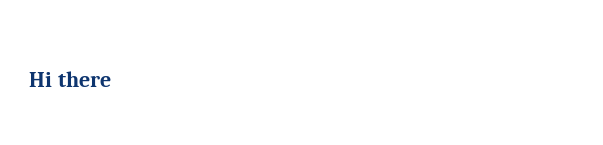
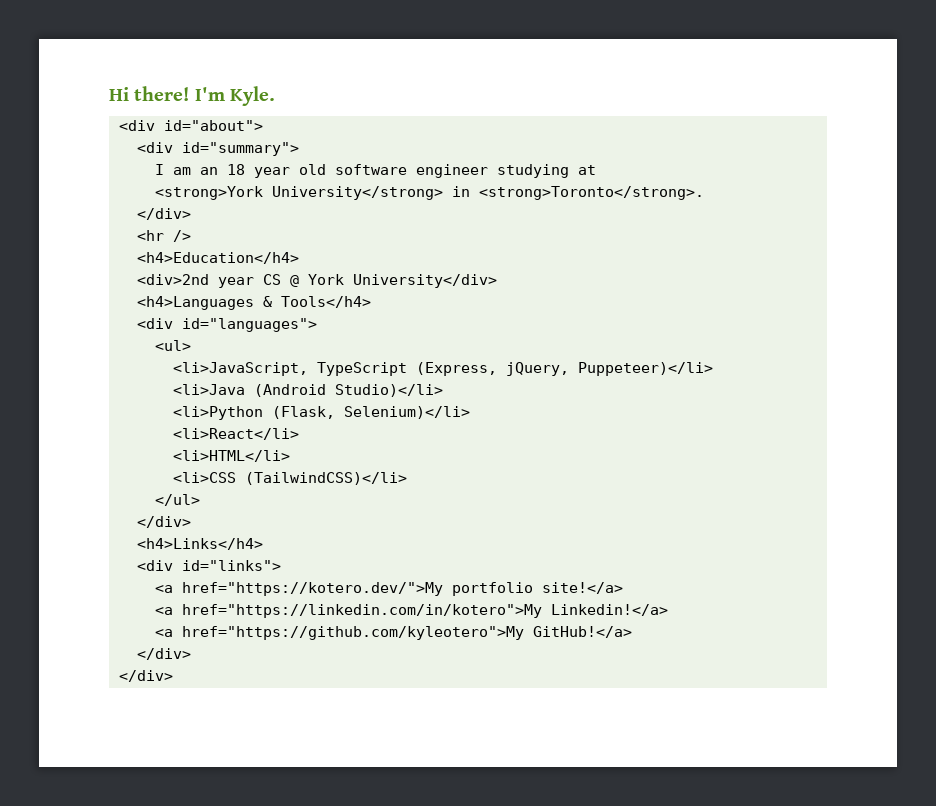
[57,71,111,87] there -> [134,86,275,106] [118,120,263,131] [136,142,299,156] [154,164,596,178] [154,186,704,200] [136,208,191,220] [136,230,191,242] [136,252,299,264] [136,274,497,288] [136,296,371,310] [136,318,317,332] [154,340,191,351] [172,362,713,376] [172,384,443,397] [172,406,470,420] [172,428,299,440] [172,450,290,462] [172,472,407,485] [154,494,200,506] [136,516,191,528] [136,538,263,550] [136,560,281,571] [154,582,623,596] [154,604,668,618] [154,626,632,640] [136,648,191,660] [118,670,173,682] there! I'm Kyle. // <div id="about"> // <div id="summary"> // I am an 18 year old software engineer studying at // <strong>York University</strong> in <strong>Toronto</strong>. // </div> // <hr /> // <h4>Education</h4> // <div>2nd year CS @ York University</div> // <h4>Languages & Tools</h4> // <div id="languages"> // <ul> // <li>JavaScript, TypeScript (Express, jQuery, Puppeteer)</li> // <li>Java (Android Studio)</li> // <li>Python (Flask, Selenium)</li> // <li>React</li> // <li>HTML</li> // <li>CSS (TailwindCSS)</li> // </ul> // </div> // <h4>Links</h4> // <div id="links"> // <a href="https://kotero.dev/">My portfolio site!</a> // <a href="https://linkedin.com/in/kotero">My Linkedin!</a> // <a href="https://github.com/kyleotero">My GitHub!</a> // </div> // </div>

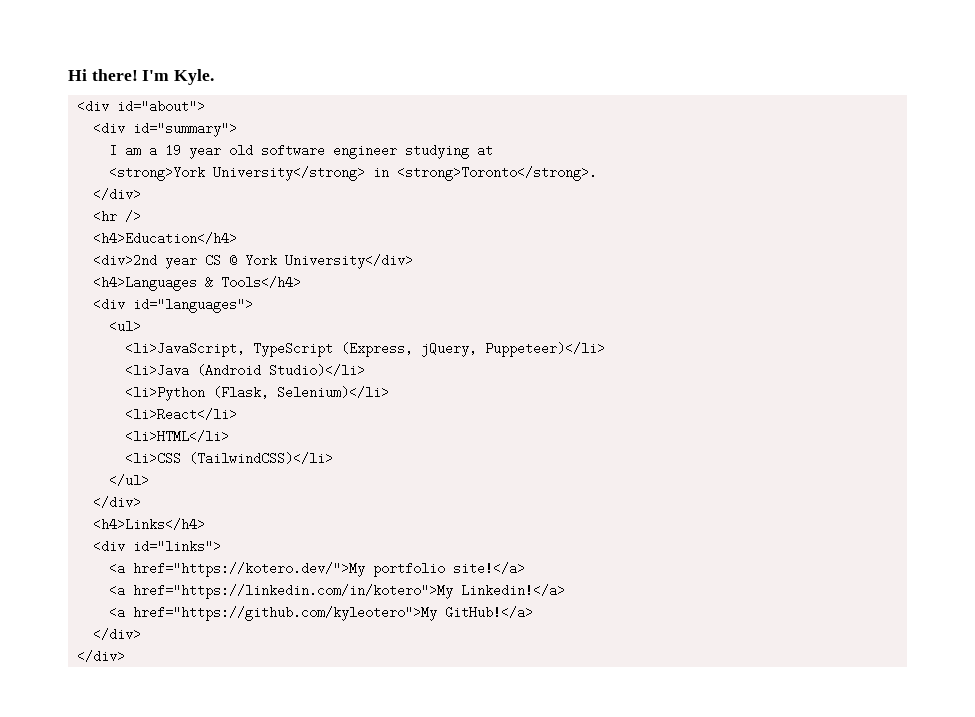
[199,164,245,175] an 18 -> [148,144,181,157] a 19

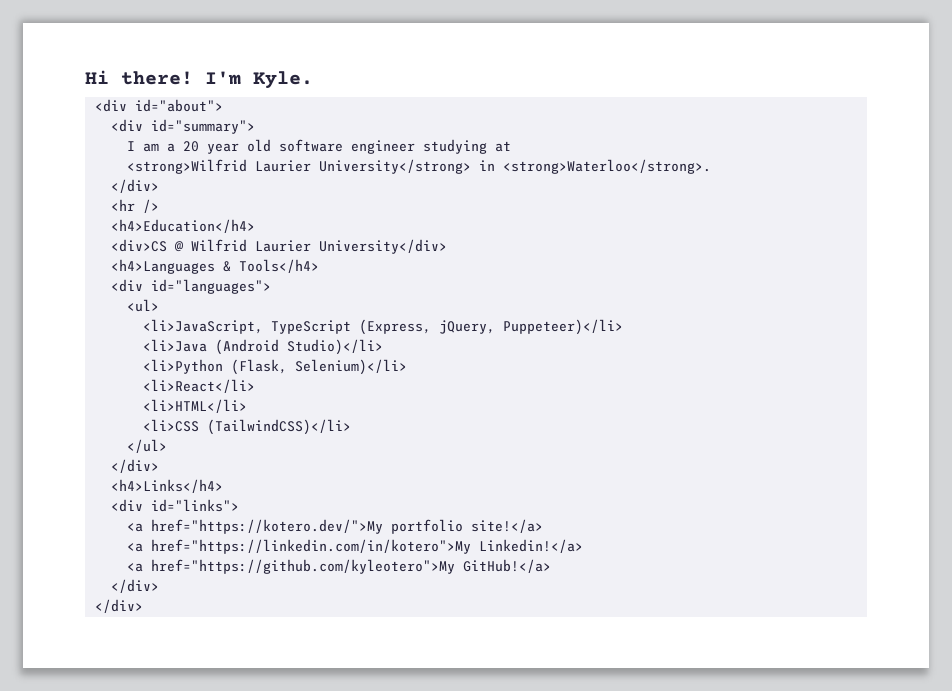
[164,144,181,157] 19 -> [183,141,200,152] 20
[108,166,205,181] <strong>York -> [127,159,312,174] <strong>Wilfrid Laurier
[396,166,597,181] <strong>Toronto</strong>. -> [503,159,712,174] <strong>Waterloo</strong>.
[92,254,277,269] <div>2nd year CS @ York -> [111,239,312,252] <div>CS @ Wilfrid Laurier

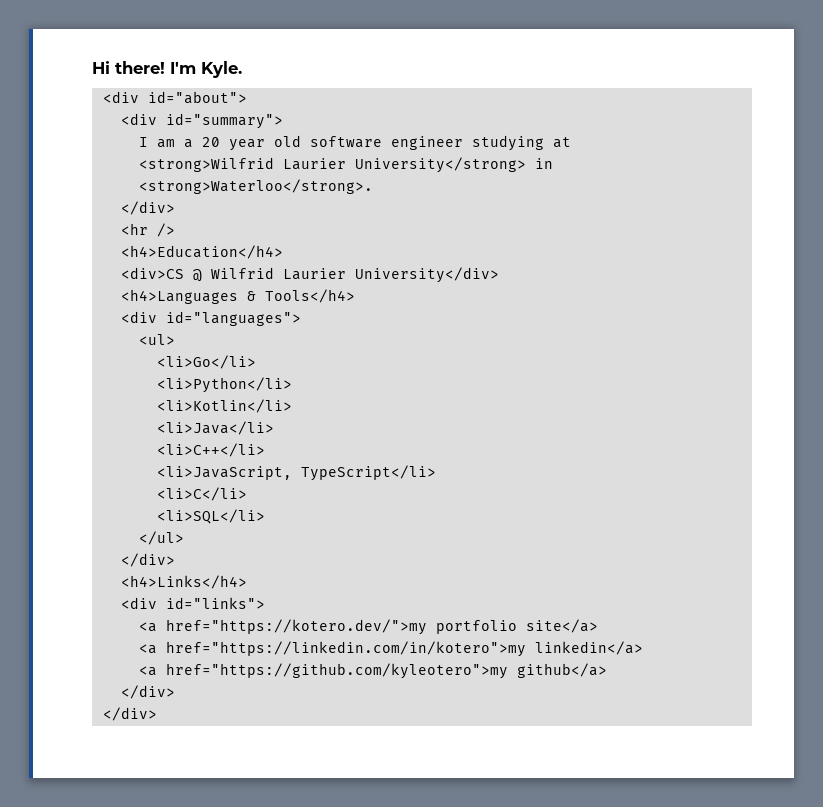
[143,319,624,335] [143,339,384,355] [143,359,408,375] [143,379,256,393] [143,399,248,413] [143,419,352,435] <li>JavaScript, TypeScript (Express, jQuery, Puppeteer)</li> // <li>Java (Android Studio)</li> // <li>Python (Flask, Selenium)</li> // <li>React</li> // <li>HTML</li> // <li>CSS (TailwindCSS)</li> -> [156,355,256,369] [156,377,292,393] [156,399,292,413] [156,421,274,435] [156,443,265,457] [156,465,436,481] [156,487,247,501] [156,509,265,524] <li>Go</li> // <li>Python</li> // <li>Kotlin</li> // <li>Java</li> // <li>C++</li> // <li>JavaScript, TypeScript</li> // <li>C</li> // <li>SQL</li>
[151,519,544,534] [127,539,584,554] [127,559,552,574] href="https://kotero.dev/">My portfolio site!</a> // <a href="https://linkedin.com/in/kotero">My Linkedin!</a> // <a href="https://github.com/kyleotero">My GitHub!</a> -> [165,619,598,635] [138,641,643,657] [138,663,607,679] href="https://kotero.dev/">my portfolio site</a> // <a href="https://linkedin.com/in/kotero">my linkedin</a> // <a href="https://github.com/kyleotero">my github</a>

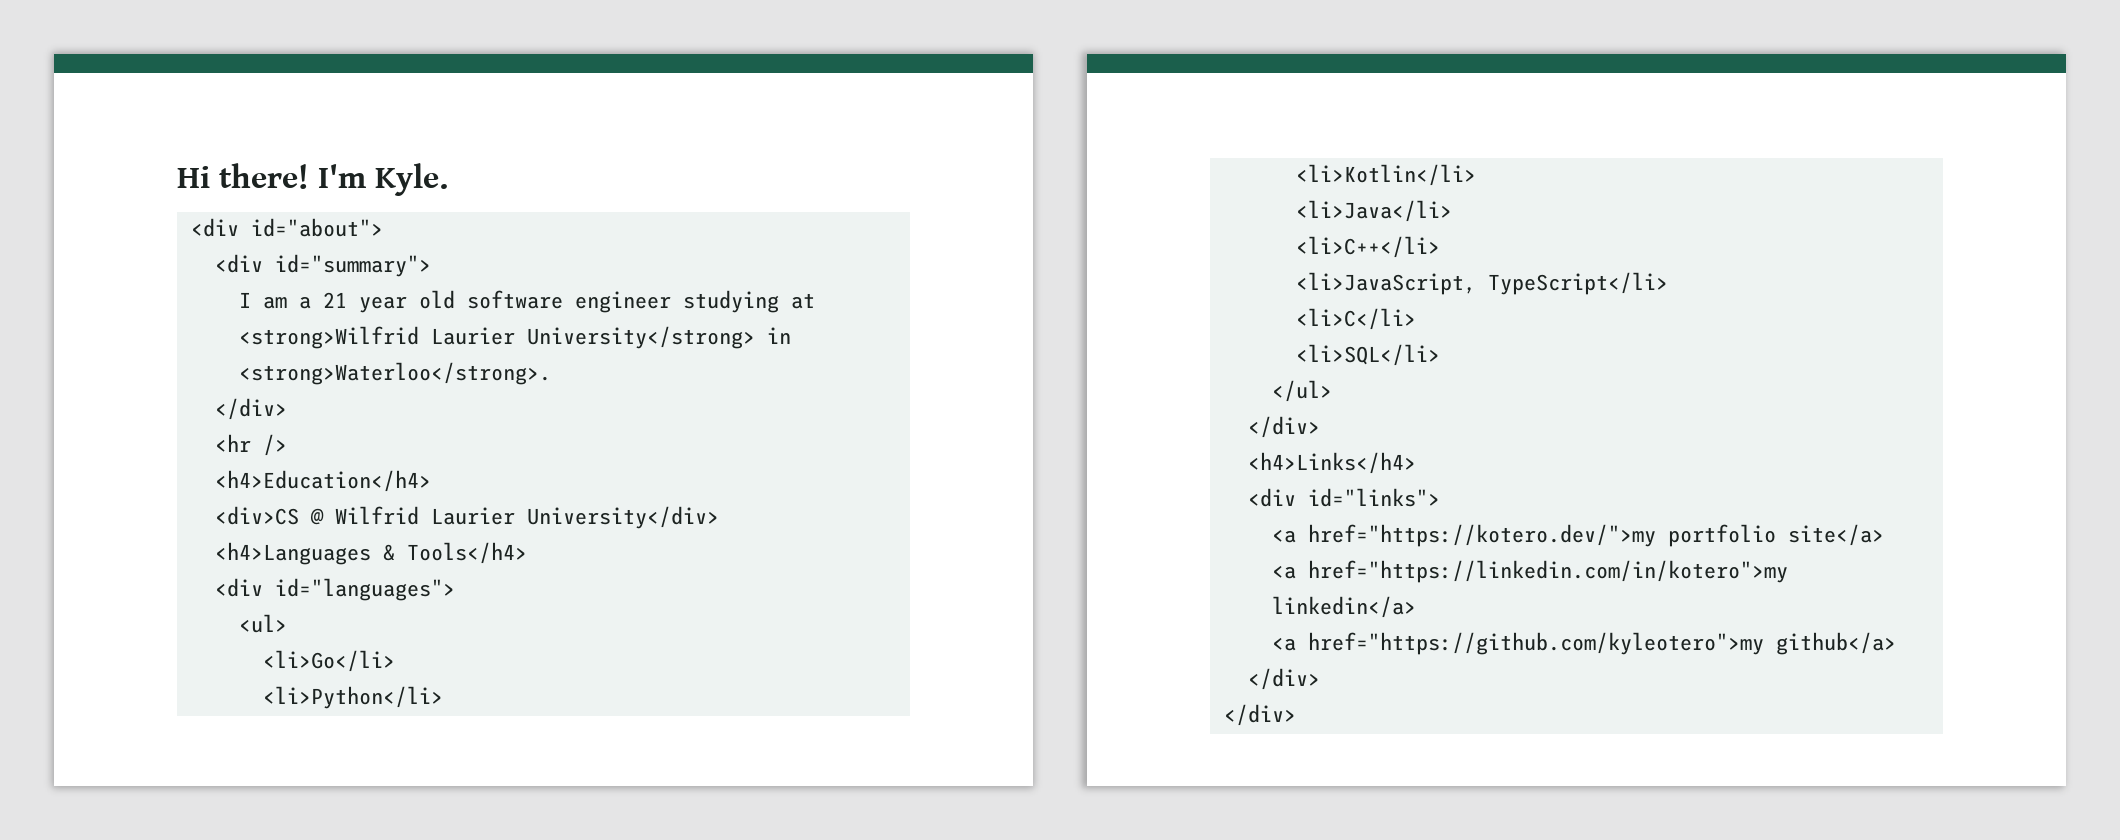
[201,137,220,147] 20 -> [323,292,348,308] 21

